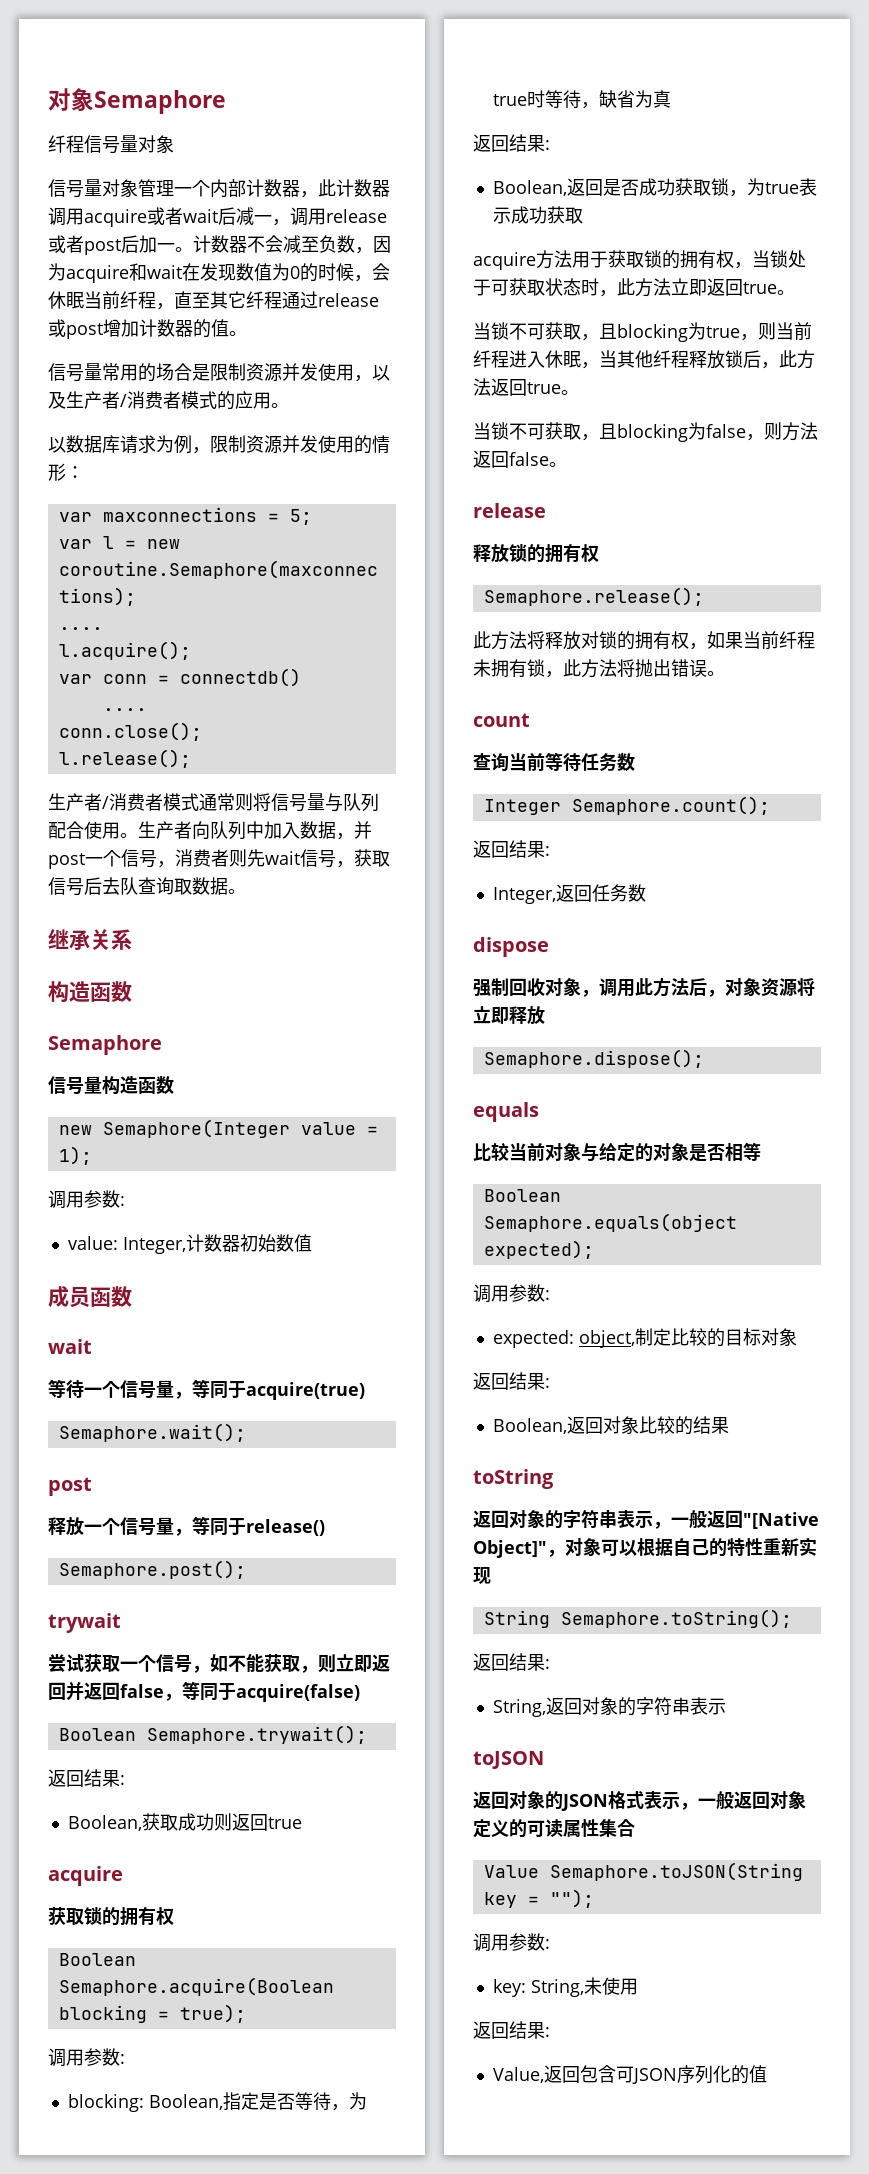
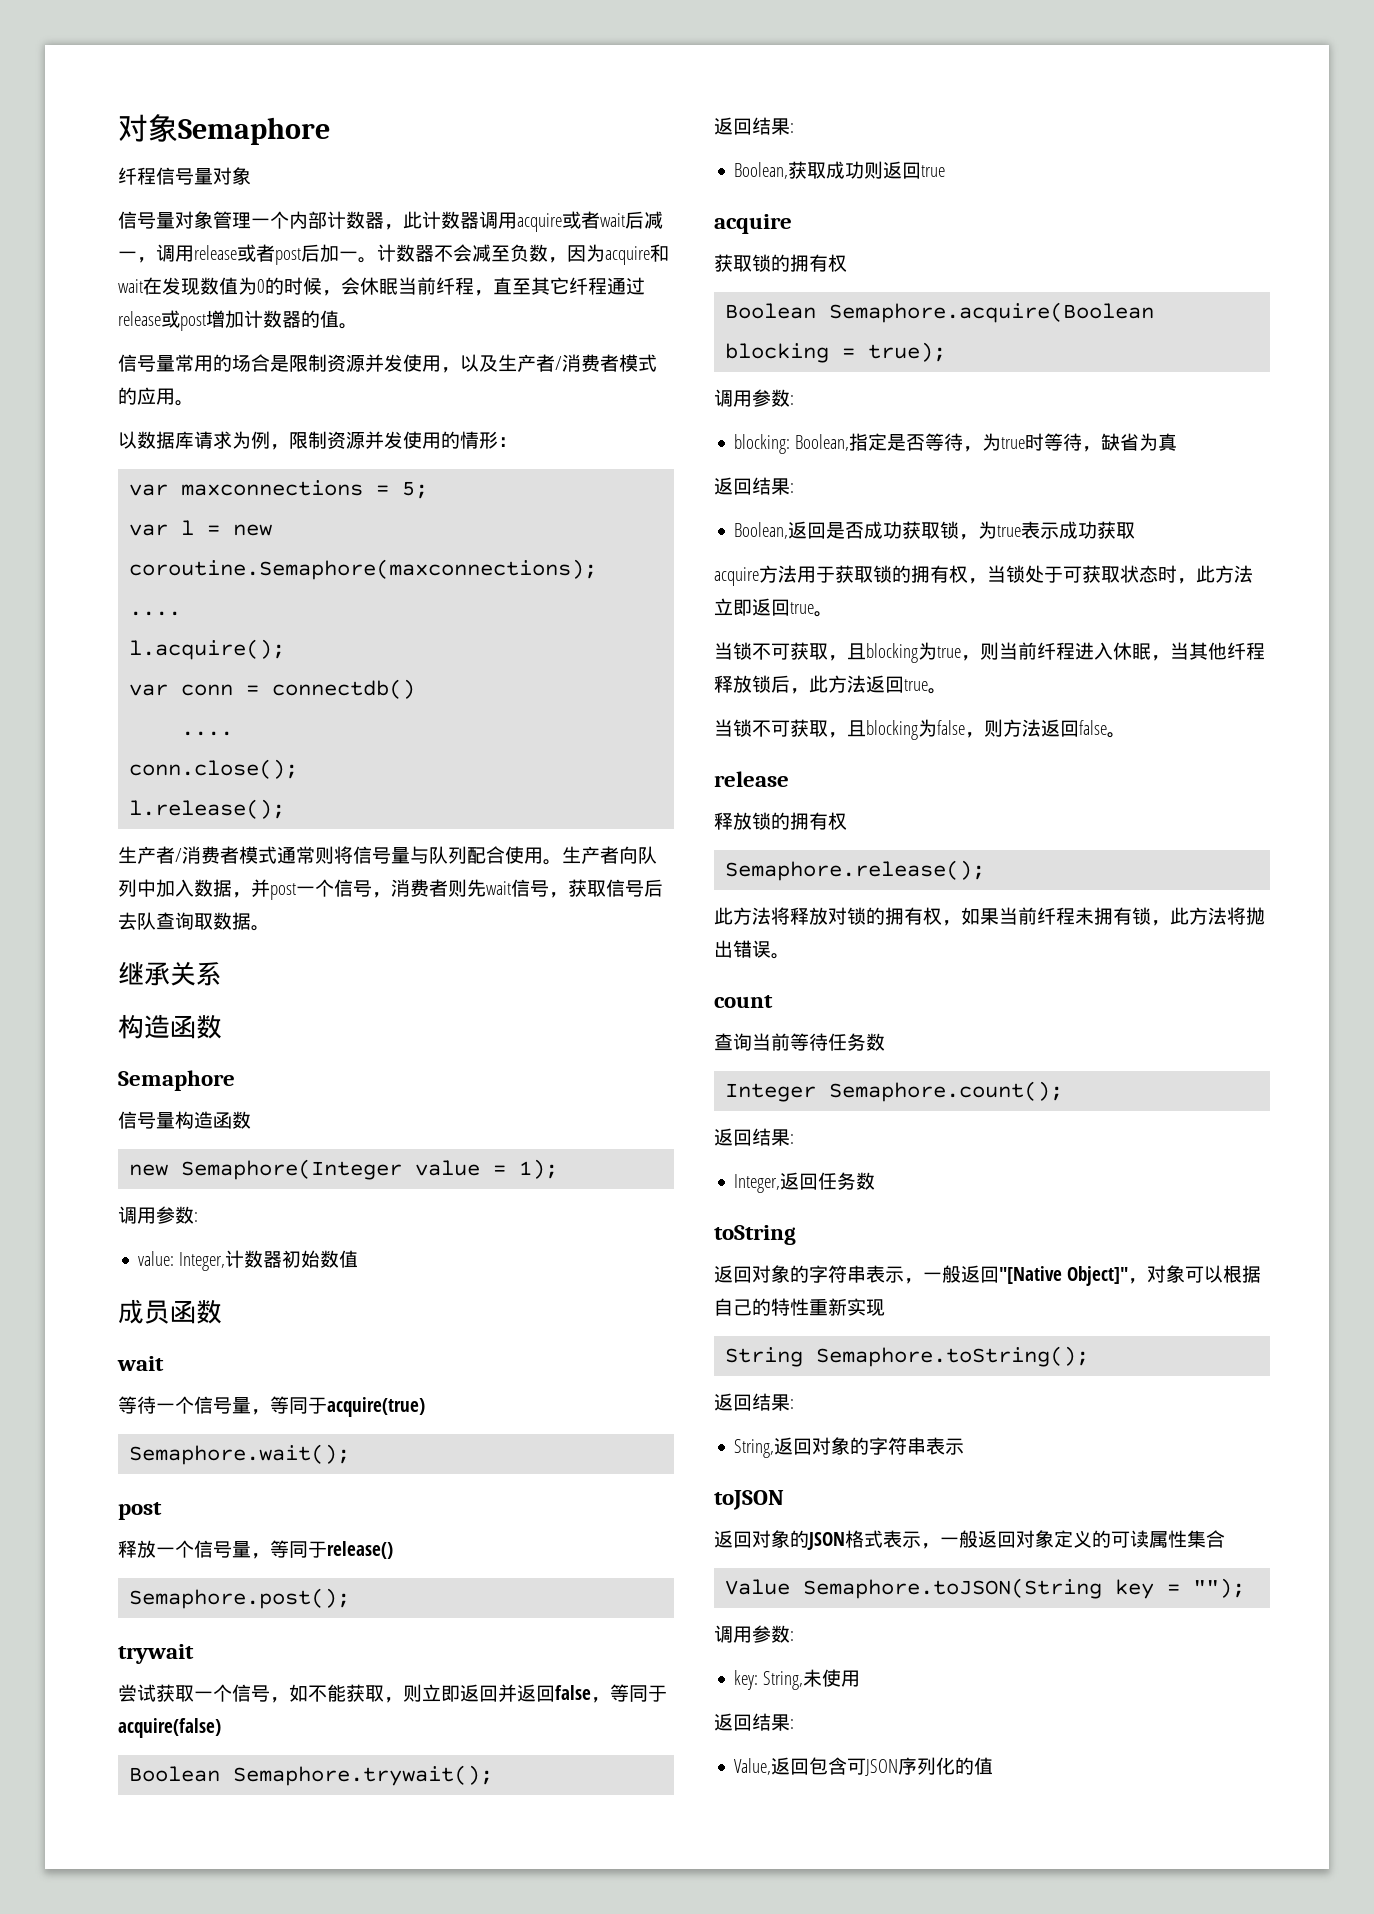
[473,937,549,957] [473,977,815,997] [473,1006,545,1025] [483,1049,704,1068] [473,1102,539,1122] [473,1142,761,1162] [483,1189,561,1202] [483,1213,737,1232] [483,1240,594,1259] [473,1284,550,1303] [492,1328,797,1348] [473,1372,550,1390] [492,1416,729,1435] // dispose // 强制回收对象，调用此方法后，对象资源将立即释放 // Semaphore.dispose(); // equals // 比较当前对象与给定的对象是否相等 // Boolean Semaphore.equals(object expected); // 调用参数: // expected: object,制定比较的目标对象 // 返回结果: // Boolean,返回对象比较的结果 -> (876, 1181) none

